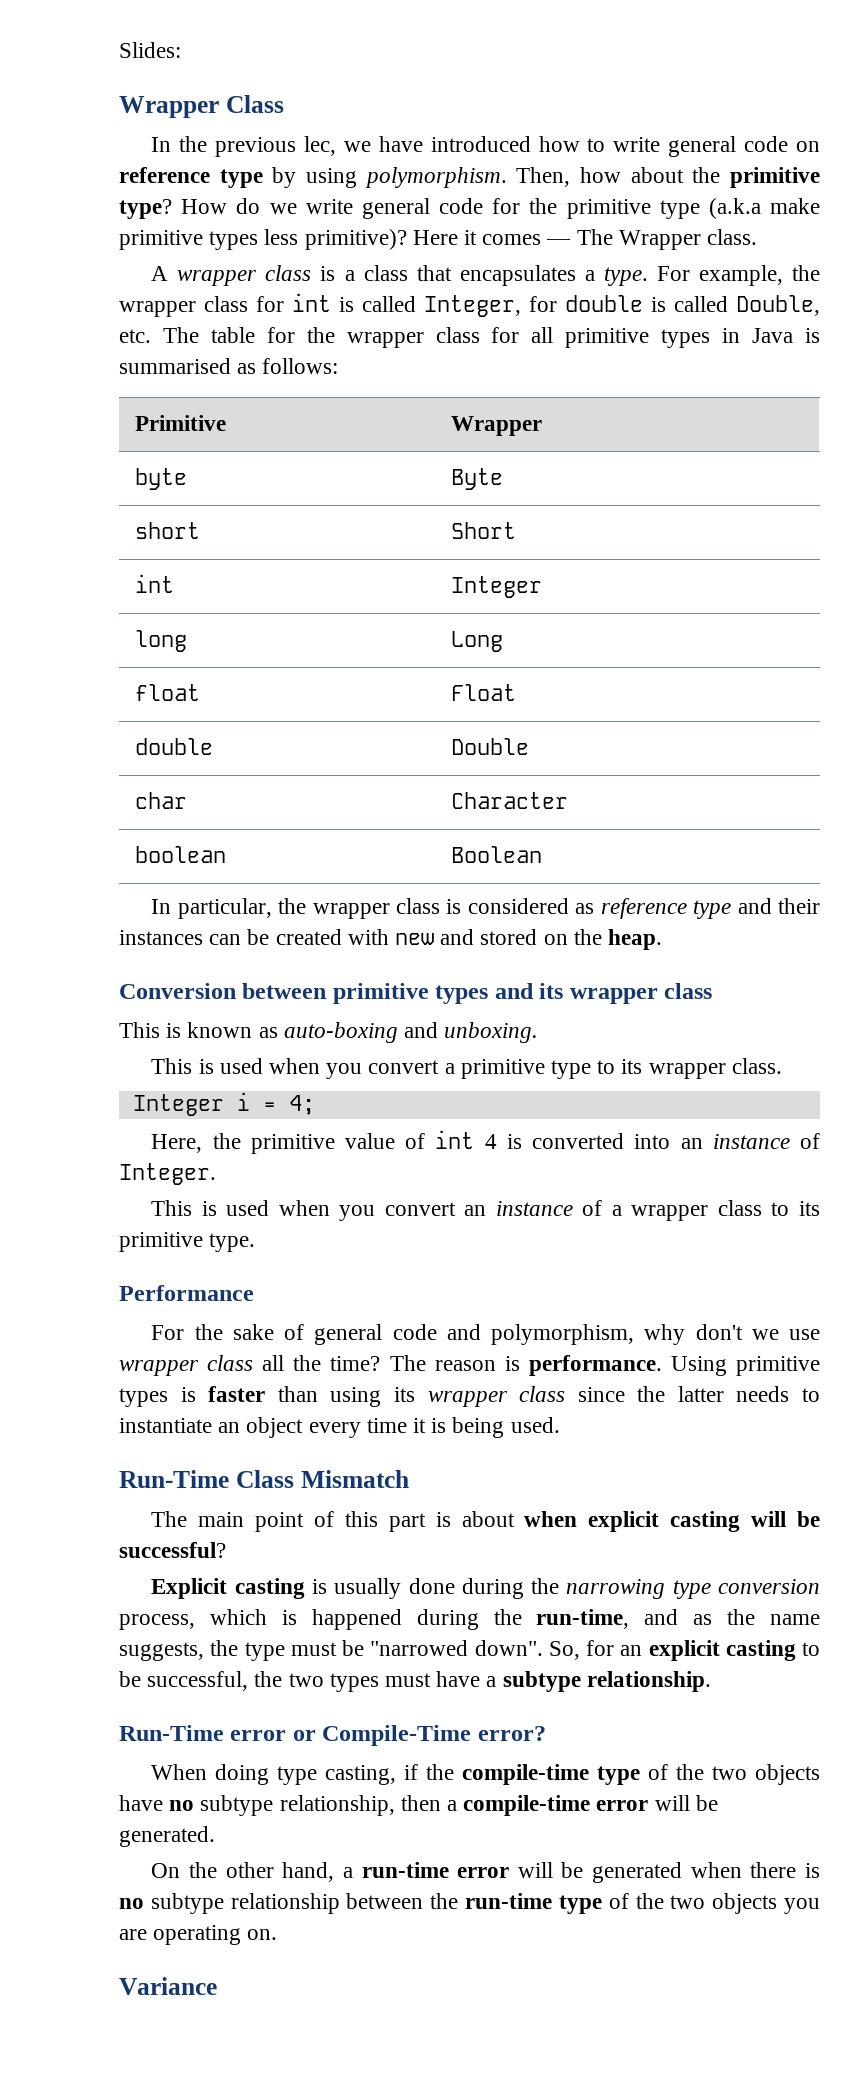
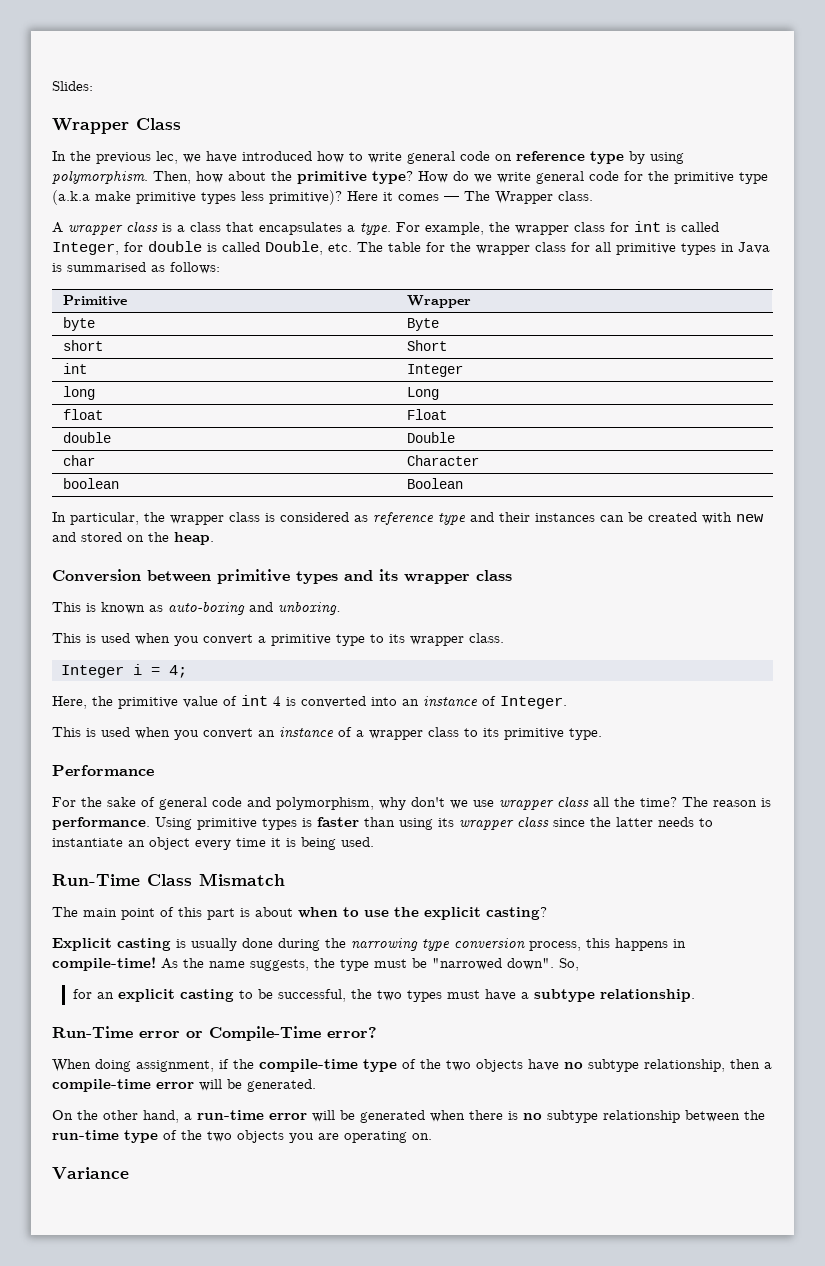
[588,1511,820,1532] [119,1542,226,1558] explicit casting will be successful? -> [343,907,547,920] to use the explicit casting?
[209,1609,713,1630] which is happened during the run-time, and as -> [586,938,686,951] [52,957,178,971] this happens in compile-time! As
(580, 1650) none -> (579, 964) //
[277,1765,397,1785] type casting, -> [136,1060,214,1072] assignment,

